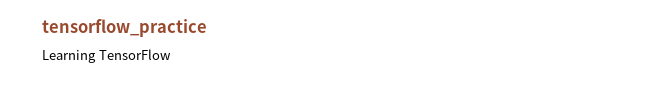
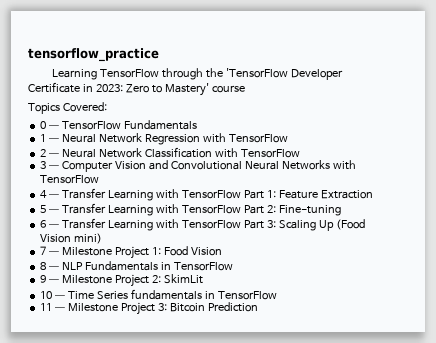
(171, 54) none -> [162,68,343,80] [28,82,245,96] [28,102,107,114] [40,120,198,130] [40,133,288,145] [40,147,300,158] [40,160,356,172] [40,175,100,184] [40,188,373,201] [40,203,341,216] [40,218,365,231] [40,233,103,244] [40,246,222,259] [40,261,233,271] [40,274,203,287] [40,289,277,300] [40,302,258,315] through the 'TensorFlow Developer Certificate in 2023: Zero to Mastery' course // Topics Covered: // 0 — TensorFlow Fundamentals // 1 — Neural Network Regression with TensorFlow // 2 — Neural Network Classification with TensorFlow // 3 — Computer Vision and Convolutional Neural Networks with TensorFlow // 4 — Transfer Learning with TensorFlow Part 1: Feature Extraction // 5 — Transfer Learning with TensorFlow Part 2: Fine-tuning // 6 — Transfer Learning with TensorFlow Part 3: Scaling Up (Food Vision mini) // 7 — Milestone Project 1: Food Vision // 8 — NLP Fundamentals in TensorFlow // 9 — Milestone Project 2: SkimLit // 10 — Time Series fundamentals in TensorFlow // 11 — Milestone Project 3: Bitcoin Prediction

